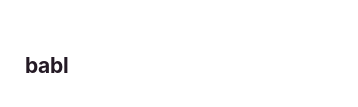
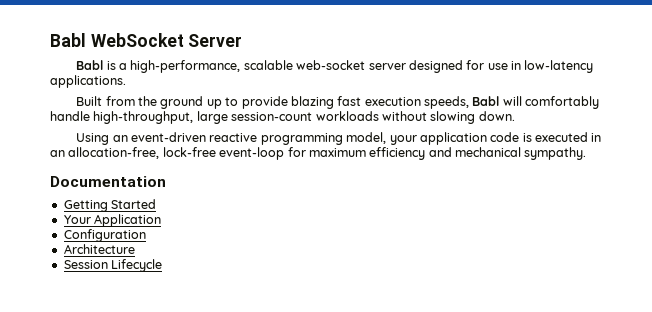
[25,57,69,73] babl -> [50,33,243,47] [76,60,594,73] [50,75,126,88] [76,96,600,109] [50,111,515,124] [76,132,602,145] [50,147,587,160] [50,176,166,187] [63,199,157,212] [63,214,162,227] [63,229,146,242] [63,244,135,254] [63,259,163,272] Babl WebSocket Server // Babl is a high-performance, scalable web-socket server designed for use in low-latency applications. // Built from the ground up to provide blazing fast execution speeds, Babl will comfortably handle high-throughput, large session-count workloads without slowing down. // Using an event-driven reactive programming model, your application code is executed in an allocation-free, lock-free event-loop for maximum efficiency and mechanical sympathy. // Documentation // Getting Started // Your Application // Configuration // Architecture // Session Lifecycle

